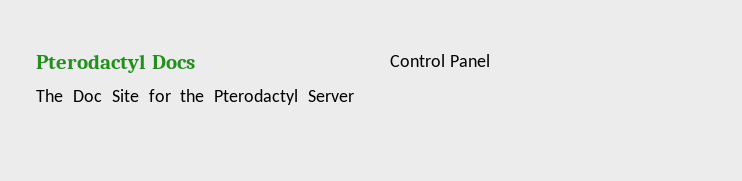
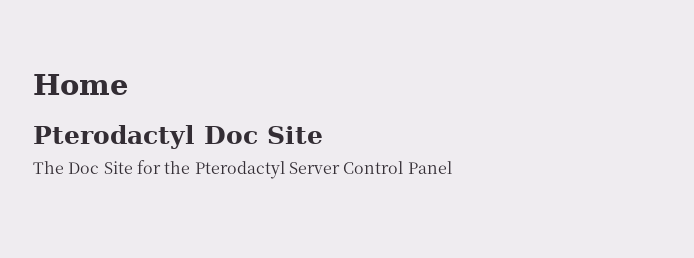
[36,54,195,73] Pterodactyl Docs -> [33,74,128,95] [33,125,323,149] Home // Pterodactyl Doc Site

